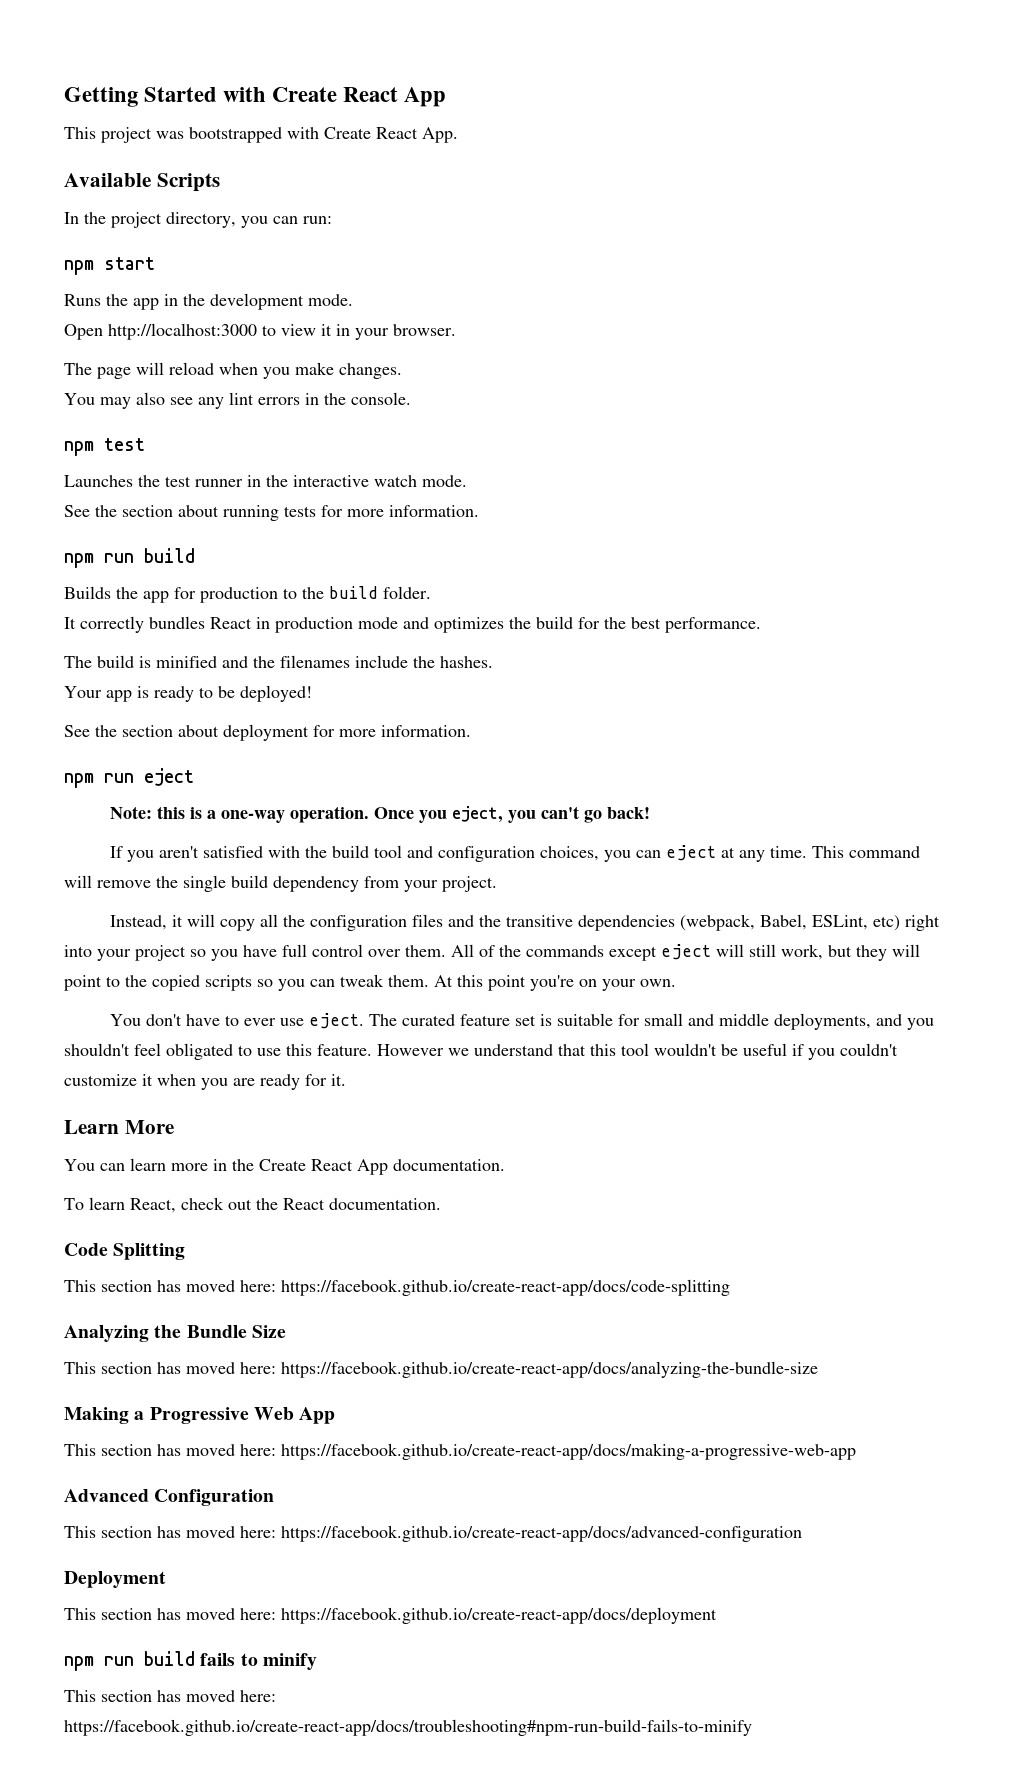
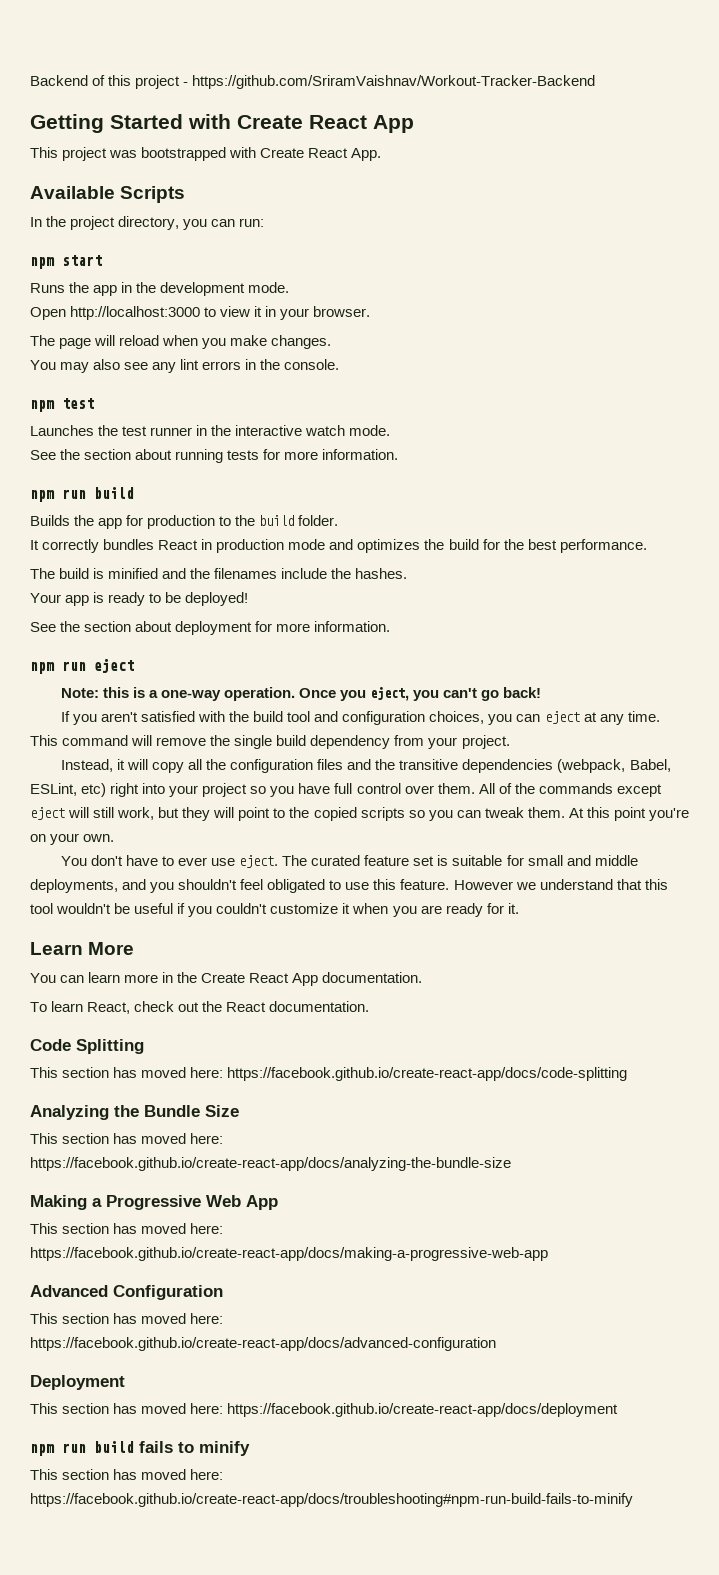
(64, 97) none -> [30,75,596,89] Backend of this project - https://github.com/SriramVaishnav/Workout-Tracker-Backend //

